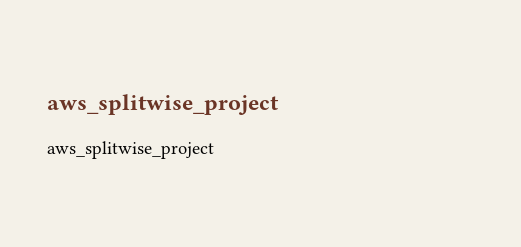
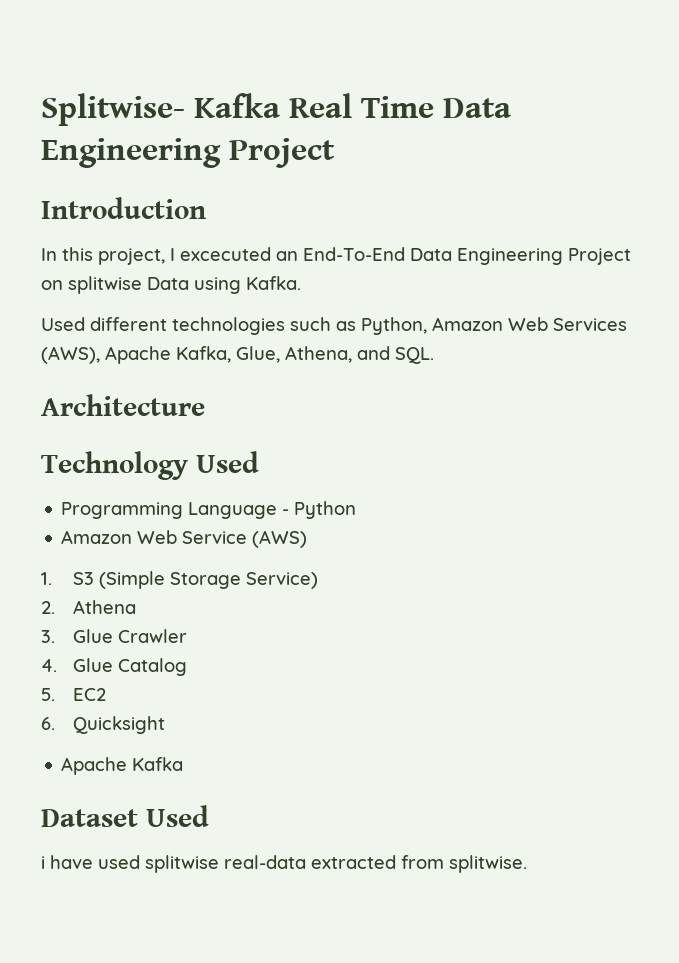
[47,94,279,115] [47,141,214,159] aws_splitwise_project // aws_splitwise_project -> [41,93,511,126] [41,138,335,168] [41,197,206,219] [41,247,631,265] [41,276,301,294] [41,317,627,335] [41,346,434,364] [41,394,205,416] [41,451,259,480] [61,501,357,519] [61,530,308,548] [41,571,319,589] [41,600,137,614] [41,629,188,643] [41,658,188,676] [41,688,107,701] [41,716,166,734] [61,757,184,775] [41,805,209,827] [41,855,527,873] Splitwise- Kafka Real Time Data Engineering Project // Introduction // In this project, I excecuted an End-To-End Data Engineering Project on splitwise Data using Kafka. // Used different technologies such as Python, Amazon Web Services (AWS), Apache Kafka, Glue, Athena, and SQL. // Architecture // Technology Used // Programming Language - Python // Amazon Web Service (AWS) // 1. S3 (Simple Storage Service) // 2. Athena // 3. Glue Crawler // 4. Glue Catalog // 5. EC2 // 6. Quicksight // Apache Kafka // Dataset Used // i have used splitwise real-data extracted from splitwise.

